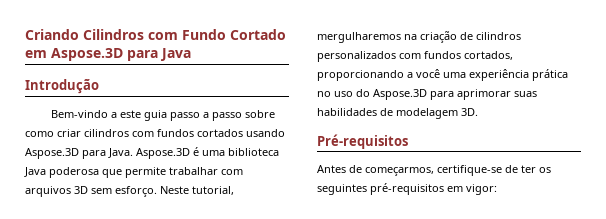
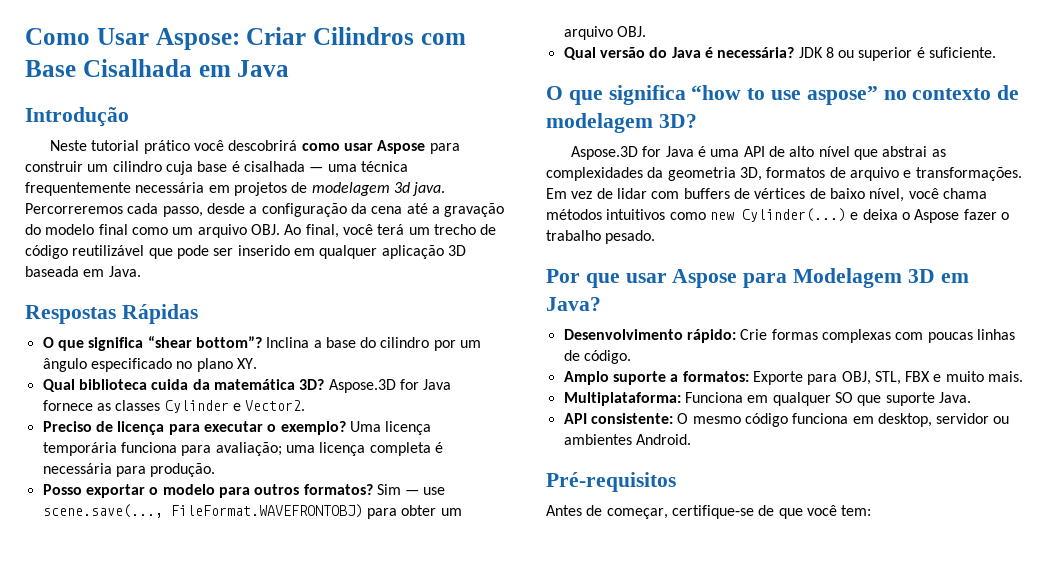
[25,29,286,40] [25,48,191,61] [25,79,99,94] [50,110,275,121] [25,129,285,137] [25,147,279,159] [24,167,243,178] [25,186,234,197] [317,31,521,43] [317,51,513,62] [317,69,568,81] [317,89,537,100] [317,108,478,119] Criando Cilindros com Fundo Cortado em Aspose.3D para Java // Introdução // Bem-vindo a este guia passo a passo sobre como criar cilindros com fundos cortados usando Aspose.3D para Java. Aspose.3D é uma biblioteca Java poderosa que permite trabalhar com arquivos 3D sem esforço. Neste tutorial, mergulharemos na criação de cilindros personalizados com fundos cortados, proporcionando a você uma experiência prática no uso do Aspose.3D para aprimorar suas habilidades de modelagem 3D. -> [25,27,466,50] [25,59,290,77] [25,107,129,127] [49,140,460,154] [25,161,408,175] [25,182,446,196] [25,203,505,217] [25,224,497,238] [25,245,466,259] [25,266,141,277] [25,304,198,324] [42,336,482,351] [42,358,257,372] [42,379,452,393] [42,400,306,413] [42,421,432,435] [42,442,443,456] [42,463,216,477] [42,484,446,498] [42,504,462,519] [563,26,646,40] [563,47,997,61] [546,85,1020,105] [546,113,697,133] [570,146,946,160] [546,167,1022,181] [546,188,987,202] [546,208,1009,223] [546,230,656,244] [546,268,969,288] [546,297,601,311] [563,329,1015,343] [563,350,631,364] [563,371,1024,385] [563,392,971,406] [563,413,1010,427] [563,434,691,445] Como Usar Aspose: Criar Cilindros com Base Cisalhada em Java // Introdução // Neste tutorial prático você descobrirá como usar Aspose para construir um cilindro cuja base é cisalhada — uma técnica frequentemente necessária em projetos de modelagem 3d java. Percorreremos cada passo, desde a configuração da cena até a gravação do modelo final como um arquivo OBJ. Ao final, você terá um trecho de código reutilizável que pode ser inserido em qualquer aplicação 3D baseada em Java. // Respostas Rápidas // O que significa “shear bottom”? Inclina a base do cilindro por um ângulo especificado no plano XY. // Qual biblioteca cuida da matemática 3D? Aspose.3D for Java fornece as classes Cylinder e Vector2. // Preciso de licença para executar o exemplo? Uma licença temporária funciona para avaliação; uma licença completa é necessária para produção. // Posso exportar o modelo para outros formatos? Sim — use scene.save(..., FileFormat.WAVEFRONTOBJ) para obter um arquivo OBJ. // Qual versão do Java é necessária? JDK 8 ou superior é suficiente. // O que significa “how to use aspose” no contexto de modelagem 3D? // Aspose.3D for Java é uma API de alto nível que abstrai as complexidades da geometria 3D, formatos de arquivo e transformações. Em vez de lidar com buffers de vértices de baixo nível, você chama métodos intuitivos como new Cylinder(...) e deixa o Aspose fazer o trabalho pesado. // Por que usar Aspose para Modelagem 3D em Java? // Desenvolvimento rápido: Crie formas complexas com poucas linhas de código. // Amplo suporte a formatos: Exporte para OBJ, STL, FBX e muito mais. // Multiplataforma: Funciona em qualquer SO que suporte Java. // API consistente: O mesmo código funciona em desktop, servidor ou ambientes Android.
[365,167,434,176] começarmos, -> [606,508,668,519] começar,
[521,165,551,173] [317,183,497,195] ter os seguintes pré-requisitos em vigor: -> [778,505,872,519] que você tem:

